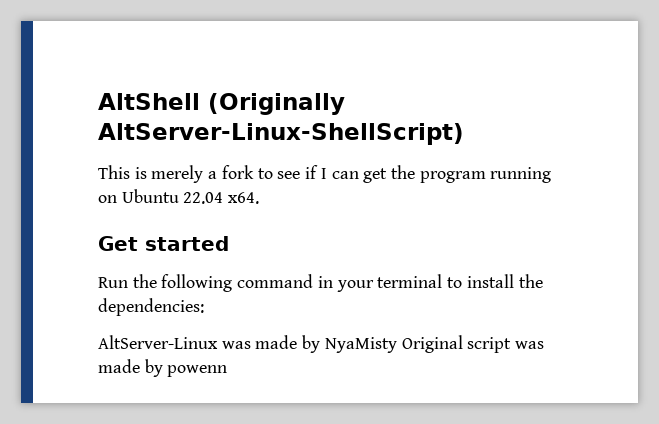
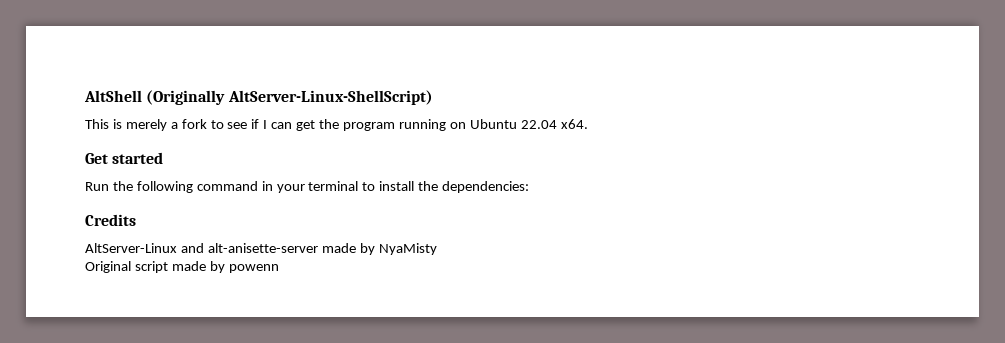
(204, 307) none -> [85,214,136,226] // Credits
[221,341,251,349] was -> [180,243,318,253] and alt-anisette-server
(397, 345) none -> (437, 249) //
[515,341,545,349] was -> (168, 267) none

